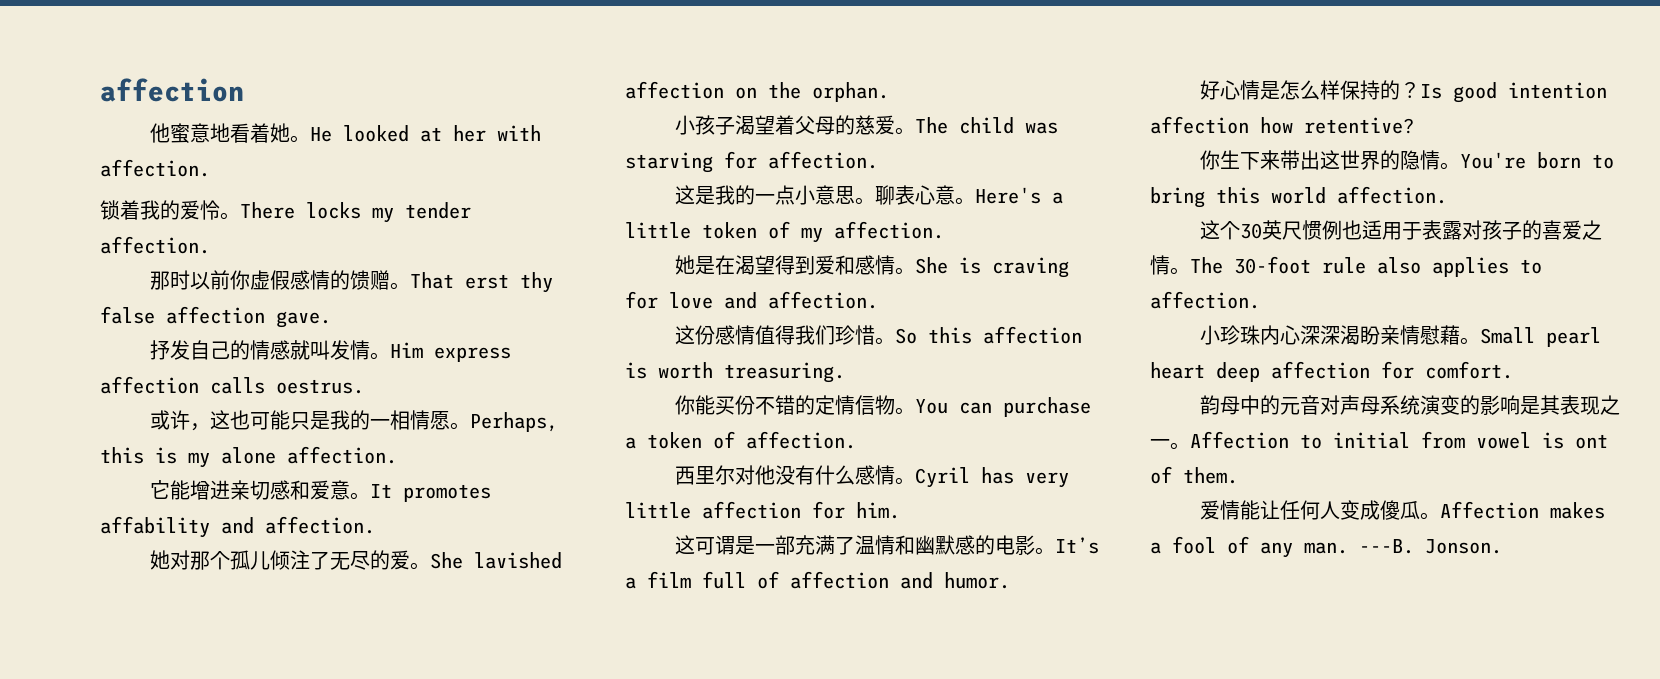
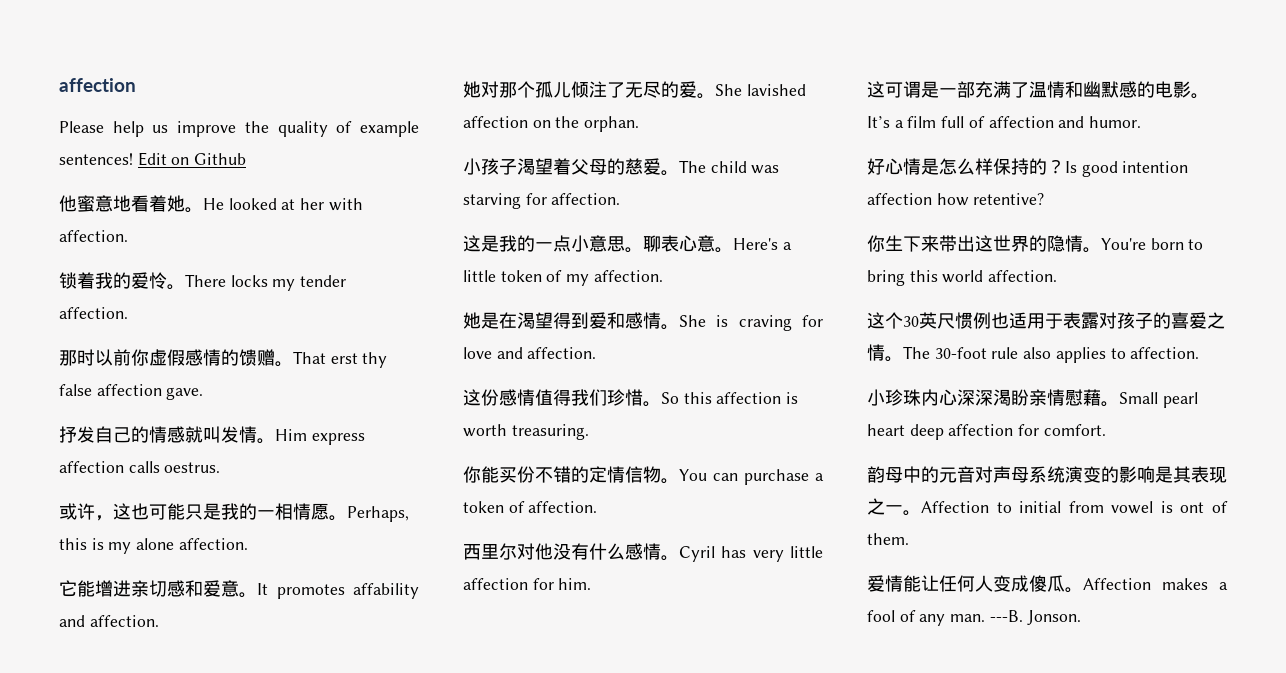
[100,78,244,102] affection -> [59,78,136,92] [59,121,420,137] [59,152,247,166] affection // Please help us improve the quality of example sentences! Edit on Github

